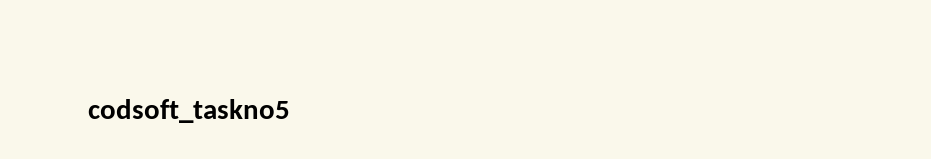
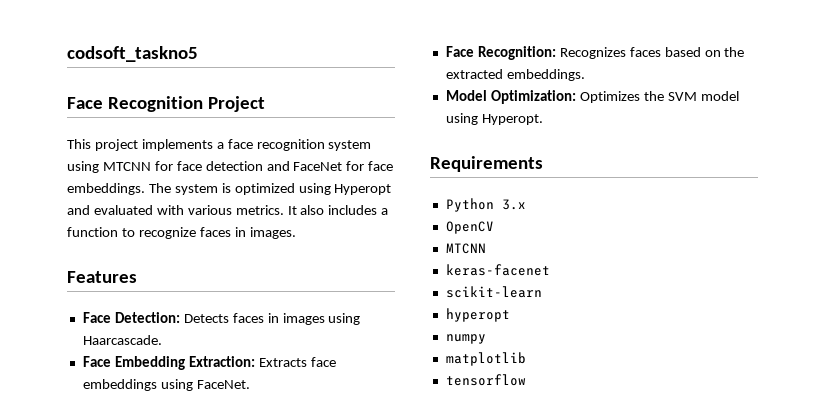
(290, 111) none -> [67,96,265,112] [67,139,372,151] [67,161,394,173] [67,183,392,195] [67,205,389,215] [67,227,296,239] [67,271,137,283] [82,312,361,325] [82,335,162,345] [82,356,336,370] [82,379,250,391] [445,46,745,60] [445,69,585,81] [445,90,739,104] [445,113,543,125] [430,156,543,172] [445,198,526,212] [445,221,494,234] [445,243,486,254] [445,264,550,276] [445,286,542,298] [445,308,510,322] [445,334,486,344] [445,352,526,366] [445,374,526,386] // Face Recognition Project // This project implements a face recognition system using MTCNN for face detection and FaceNet for face embeddings. The system is optimized using Hyperopt and evaluated with various metrics. It also includes a function to recognize faces in images. // Features // Face Detection: Detects faces in images using Haarcascade. // Face Embedding Extraction: Extracts face embeddings using FaceNet. // Face Recognition: Recognizes faces based on the extracted embeddings. // Model Optimization: Optimizes the SVM model using Hyperopt. // Requirements // Python 3.x // OpenCV // MTCNN // keras-facenet // scikit-learn // hyperopt // numpy // matplotlib // tensorflow

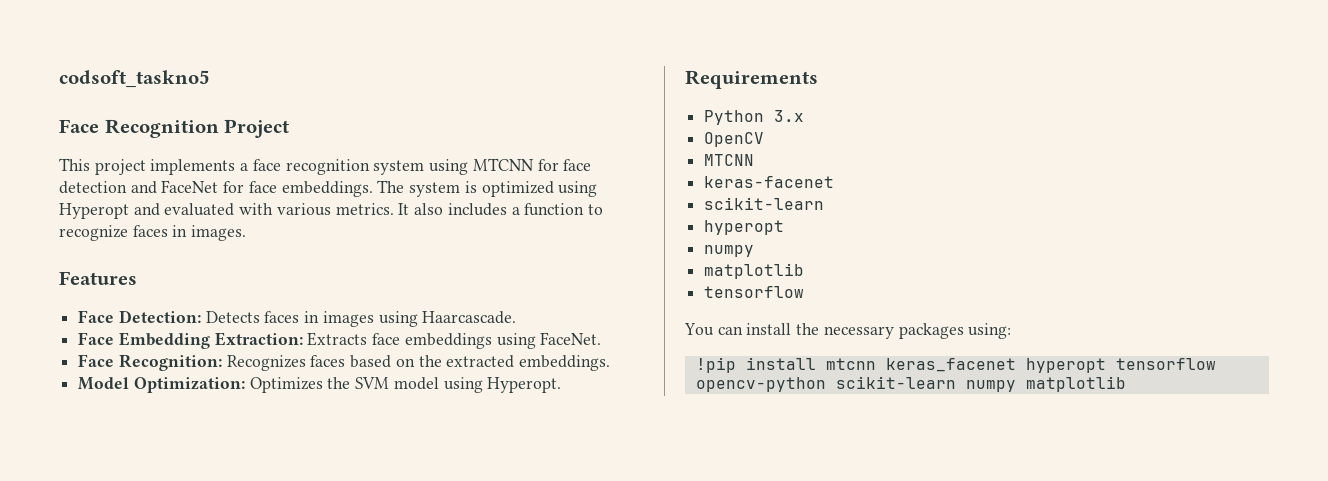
(526, 380) none -> [684,323,1012,339] [695,357,1216,373] [695,376,1126,392] // You can install the necessary packages using: // !pip install mtcnn keras_facenet hyperopt tensorflow opencv-python scikit-learn numpy matplotlib

